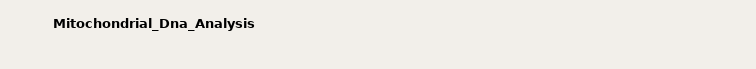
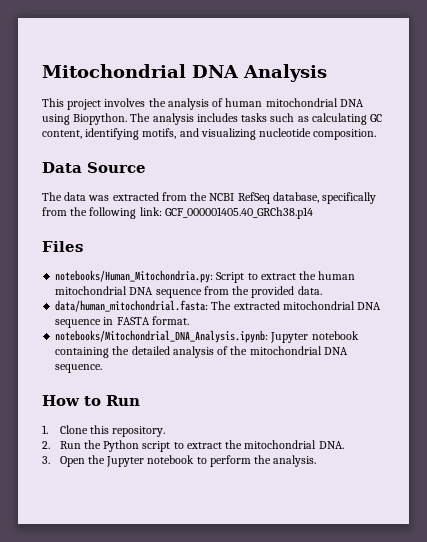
[53,18,255,31] Mitochondrial_Dna_Analysis -> [42,64,327,82] [42,98,364,110] [42,113,383,125] [42,128,377,140] [42,162,146,173] [42,192,377,204] [42,207,313,219] [42,241,83,252] [55,270,356,283] [55,286,322,298] [55,300,382,312] [55,316,189,328] [55,330,359,343] [55,346,348,358] [55,364,103,373] [42,395,140,406] [42,425,166,437] [42,440,344,452] [42,455,317,467] Mitochondrial DNA Analysis // This project involves the analysis of human mitochondrial DNA using Biopython. The analysis includes tasks such as calculating GC content, identifying motifs, and visualizing nucleotide composition. // Data Source // The data was extracted from the NCBI RefSeq database, specifically from the following link: GCF_000001405.40_GRCh38.p14 // Files // notebooks/Human_Mitochondria.py: Script to extract the human mitochondrial DNA sequence from the provided data. // data/human_mitochondrial.fasta: The extracted mitochondrial DNA sequence in FASTA format. // notebooks/Mitochondrial_DNA_Analysis.ipynb: Jupyter notebook containing the detailed analysis of the mitochondrial DNA sequence. // How to Run // 1. Clone this repository. // 2. Run the Python script to extract the mitochondrial DNA. // 3. Open the Jupyter notebook to perform the analysis.

